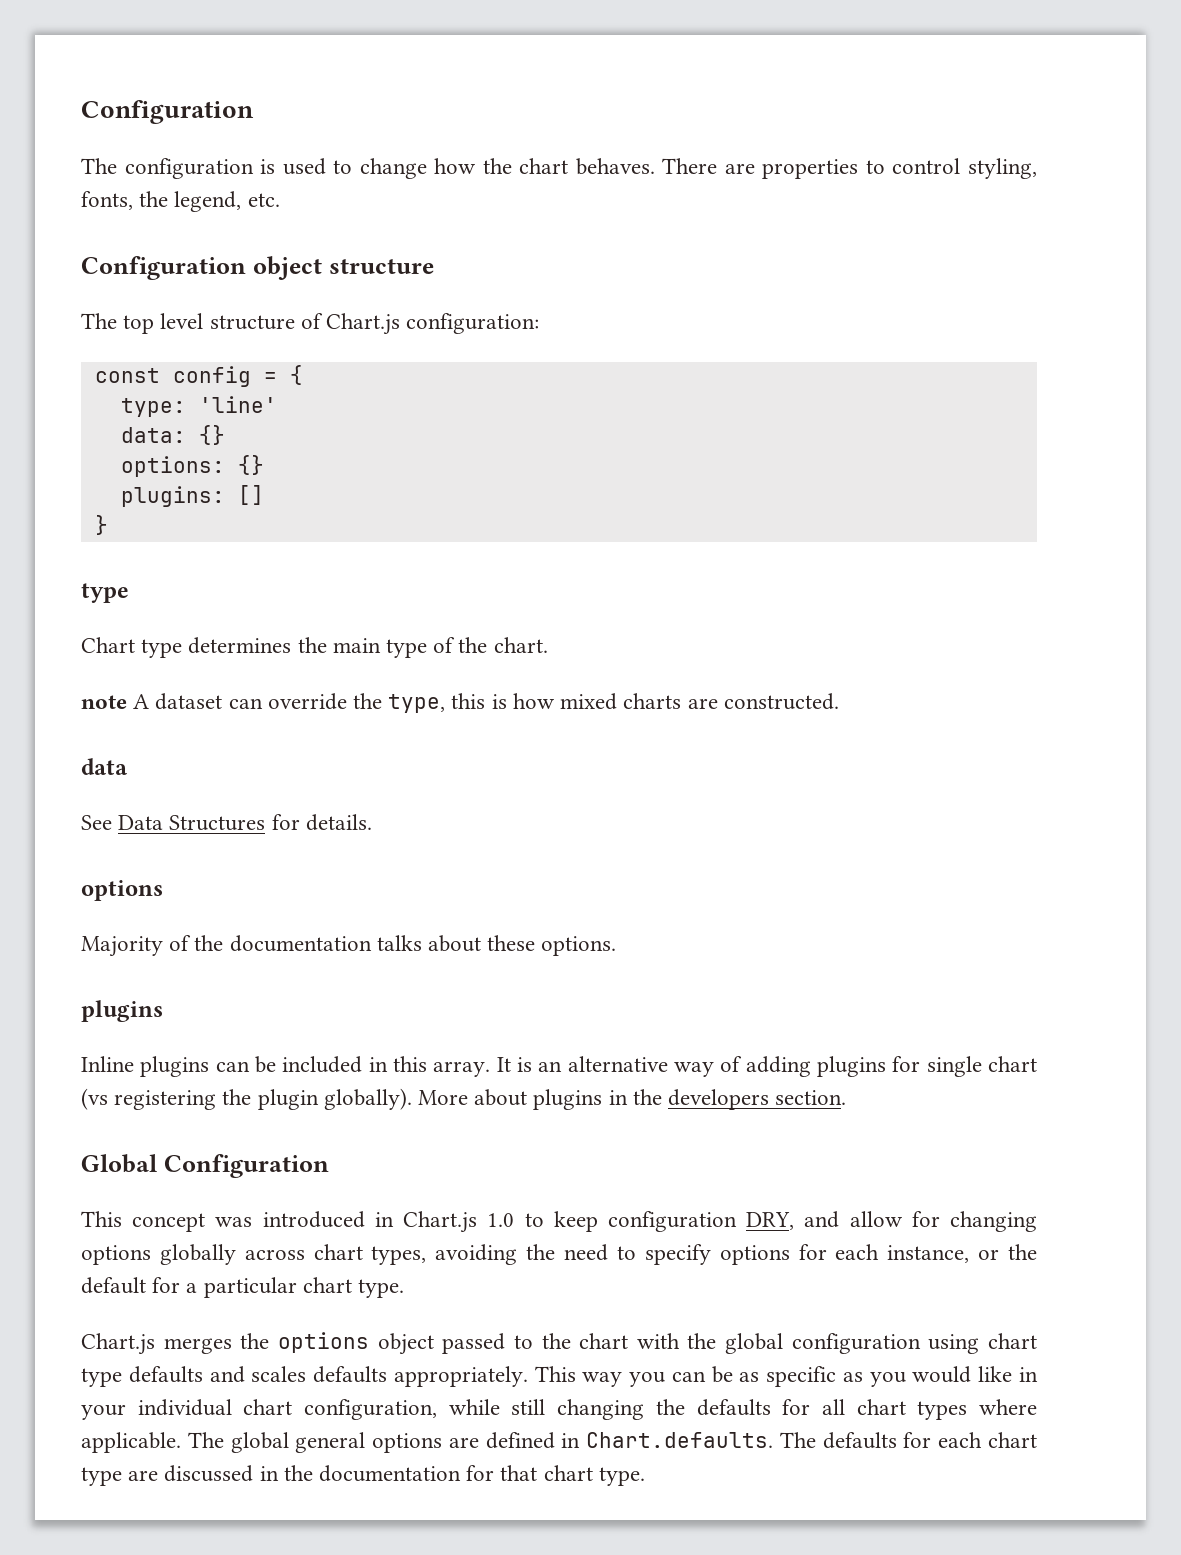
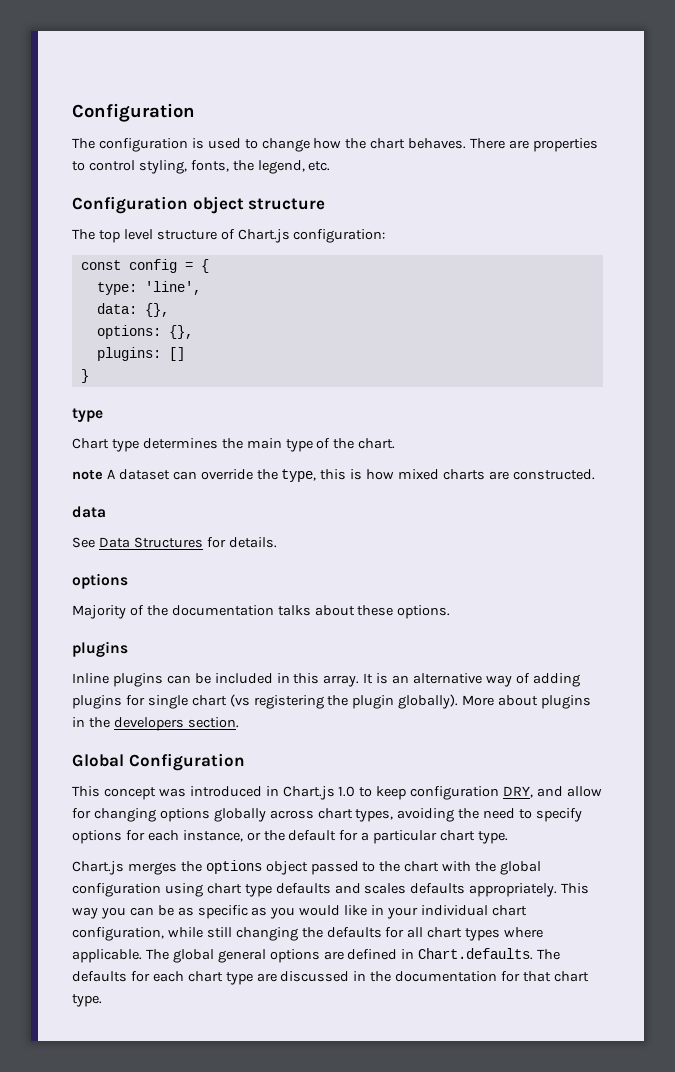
[198,396,277,413] 'line' -> [144,281,201,295] 'line',
[198,425,225,445] {} -> [144,303,169,317] {},
[237,455,264,475] {} -> [168,325,193,339] {},

